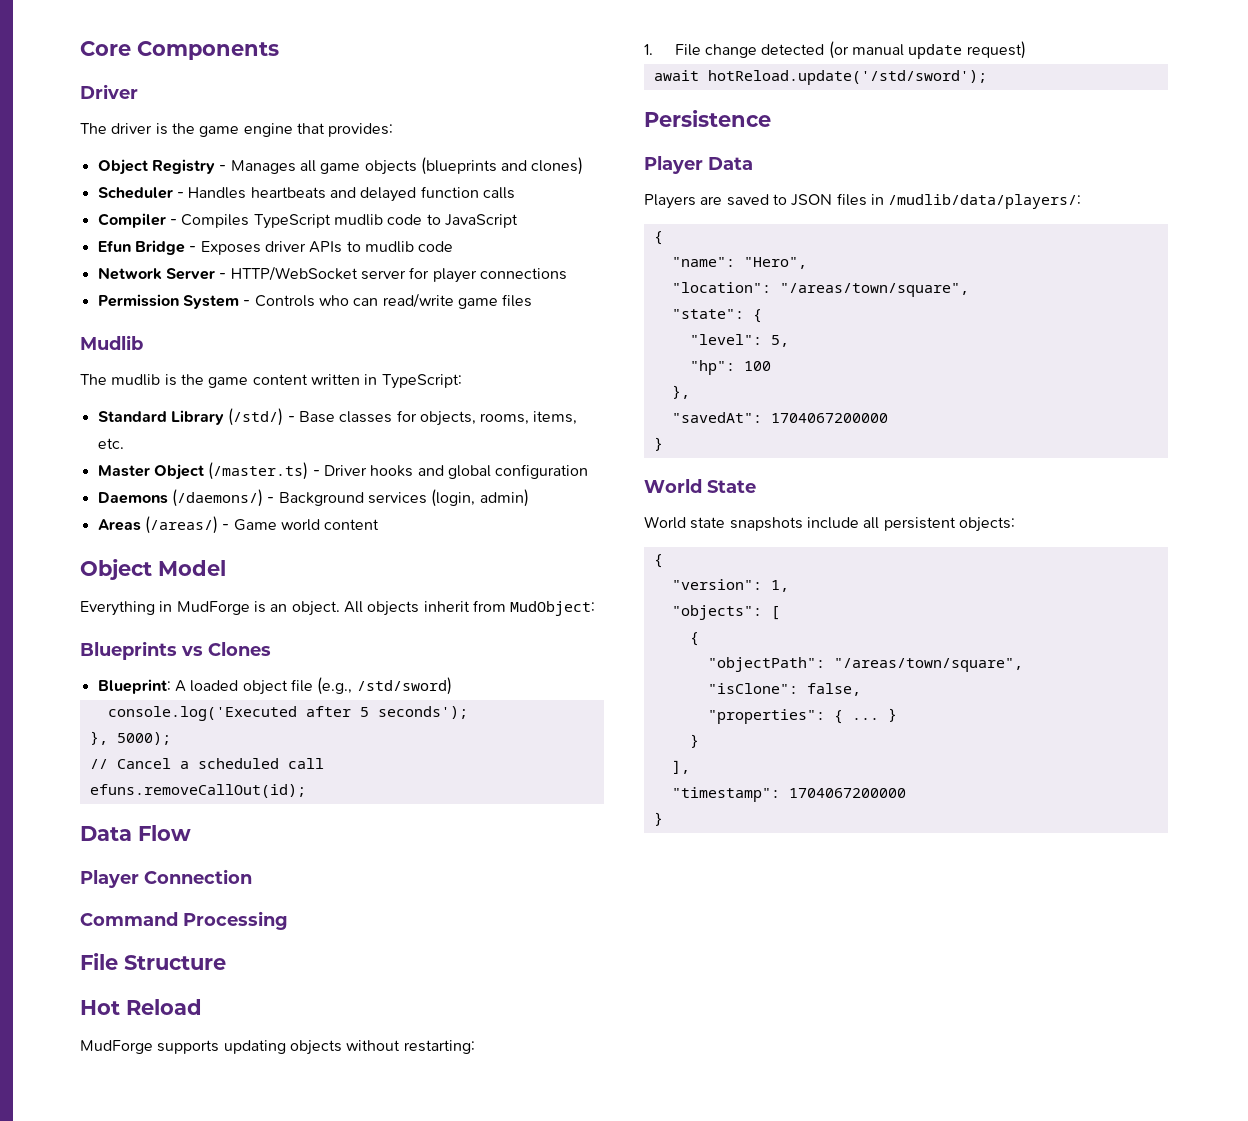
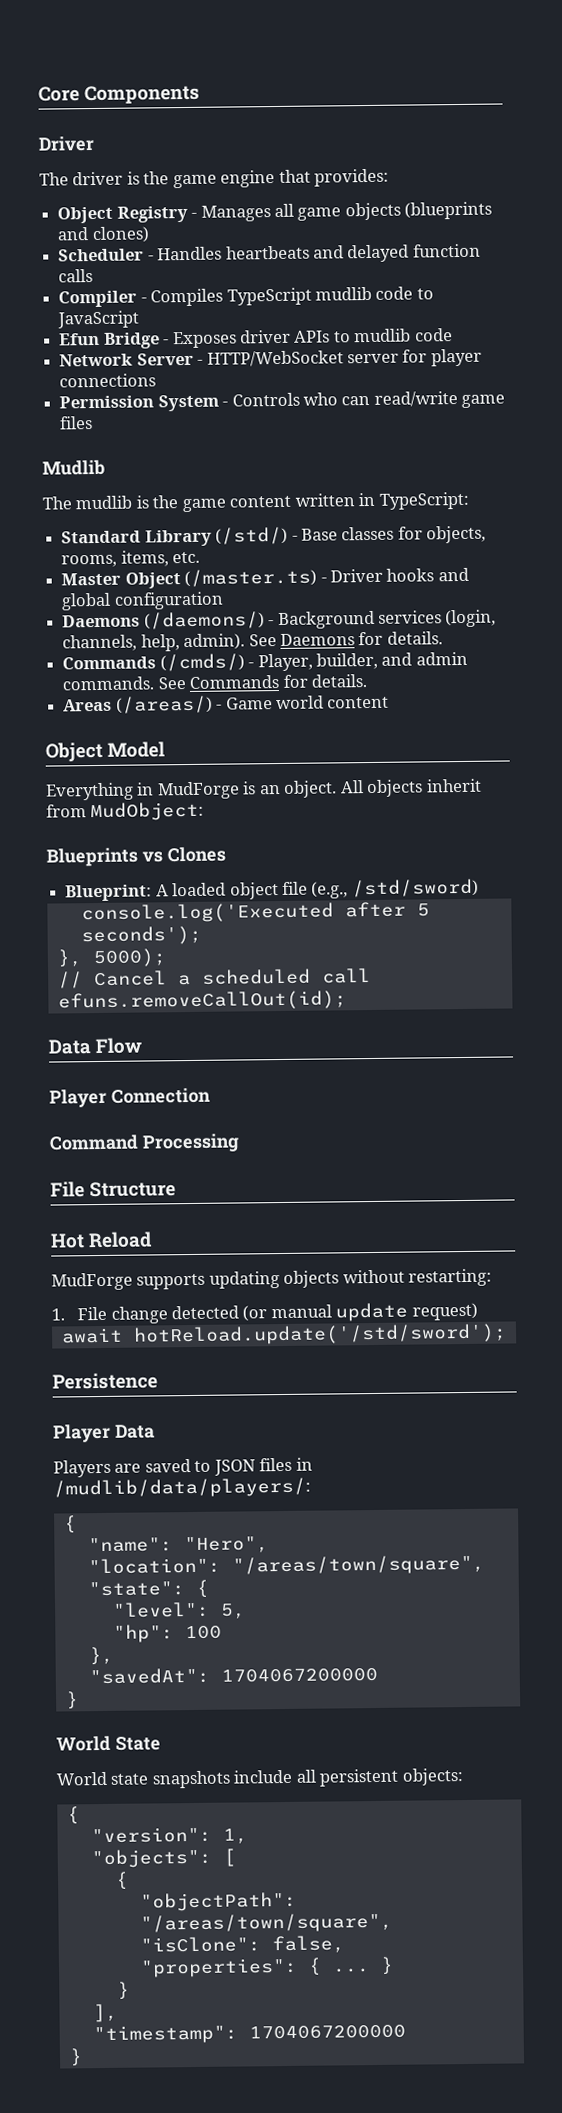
[479,489,529,507] admin) -> [62,631,443,652] [62,651,468,672] [62,674,367,691] channels, help, admin). See Daemons for details. // Commands (/cmds/) - Player, builder, and admin commands. See Commands for details.

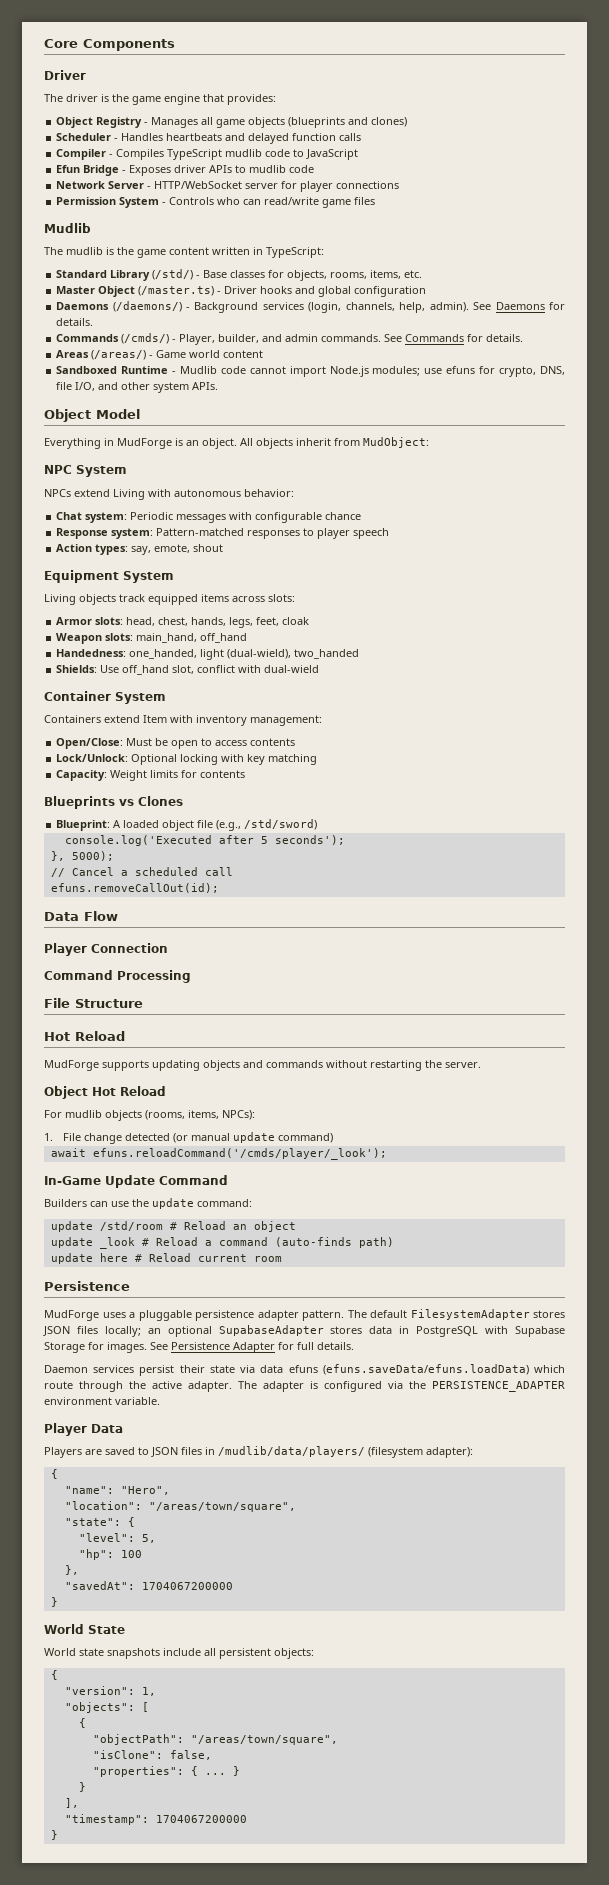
(390, 702) none -> [56,366,565,377] [56,382,219,393] // Sandboxed Runtime - Mudlib code cannot import Node.js modules; use efuns for crypto, DNS, file I/O, and other system APIs.
(205, 811) none -> [44,465,127,477] [44,489,294,500] [56,512,362,523] [56,528,390,539] [56,544,224,555] [44,570,174,583] [44,594,295,605] [56,617,310,628] [56,633,248,644] [56,649,360,660] [56,665,320,675] [44,691,166,704] [44,715,322,726] [56,738,296,749] [56,754,318,765] [56,770,246,781] // NPC System // NPCs extend Living with autonomous behavior: // Chat system: Periodic messages with configurable chance // Response system: Pattern-matched responses to player speech // Action types: say, emote, shout // Equipment System // Living objects track equipped items across slots: // Armor slots: head, chest, hands, legs, feet, cloak // Weapon slots: main_hand, off_hand // Handedness: one_handed, light (dual-wield), two_handed // Shields: Use off_hand slot, conflict with dual-wield // Container System // Containers extend Item with inventory management: // Open/Close: Must be open to access contents // Lock/Unlock: Optional locking with key matching // Capacity: Weight limits for contents
[342,1268,493,1287] without restarting: -> [243,1060,481,1071] [44,1086,166,1099] [44,1110,255,1121] and commands without restarting the server. // Object Hot Reload // For mudlib objects (rooms, items, NPCs):
[411,1302,478,1321] request) -> [277,1133,333,1143] command)
[132,1323,507,1346] [52,1372,158,1390] hotReload.update('/std/sword'); // Persistence -> [92,1148,387,1160] [44,1175,228,1188] [44,1198,252,1209] [50,1221,296,1232] [50,1237,394,1249] [50,1253,282,1264] [44,1281,130,1291] [44,1309,565,1321] [43,1325,566,1337] [44,1342,354,1353] [44,1364,565,1376] [44,1381,565,1392] [44,1397,160,1405] efuns.reloadCommand('/cmds/player/_look'); // In-Game Update Command // Builders can use the update command: // update /std/room # Reload an object // update _look # Reload a command (auto-finds path) // update here # Reload current room // Persistence // MudForge uses a pluggable persistence adapter pattern. The default FilesystemAdapter stores JSON files locally; an optional SupabaseAdapter stores data in PostgreSQL with Supabase Storage for images. See Persistence Adapter for full details. // Daemon services persist their state via data efuns (efuns.saveData/efuns.loadData) which route through the active adapter. The adapter is configured via the PERSISTENCE_ADAPTER environment variable.
[53,1477,311,1499] /mudlib/data/players/: -> [218,1446,473,1458] /mudlib/data/players/ (filesystem adapter):

